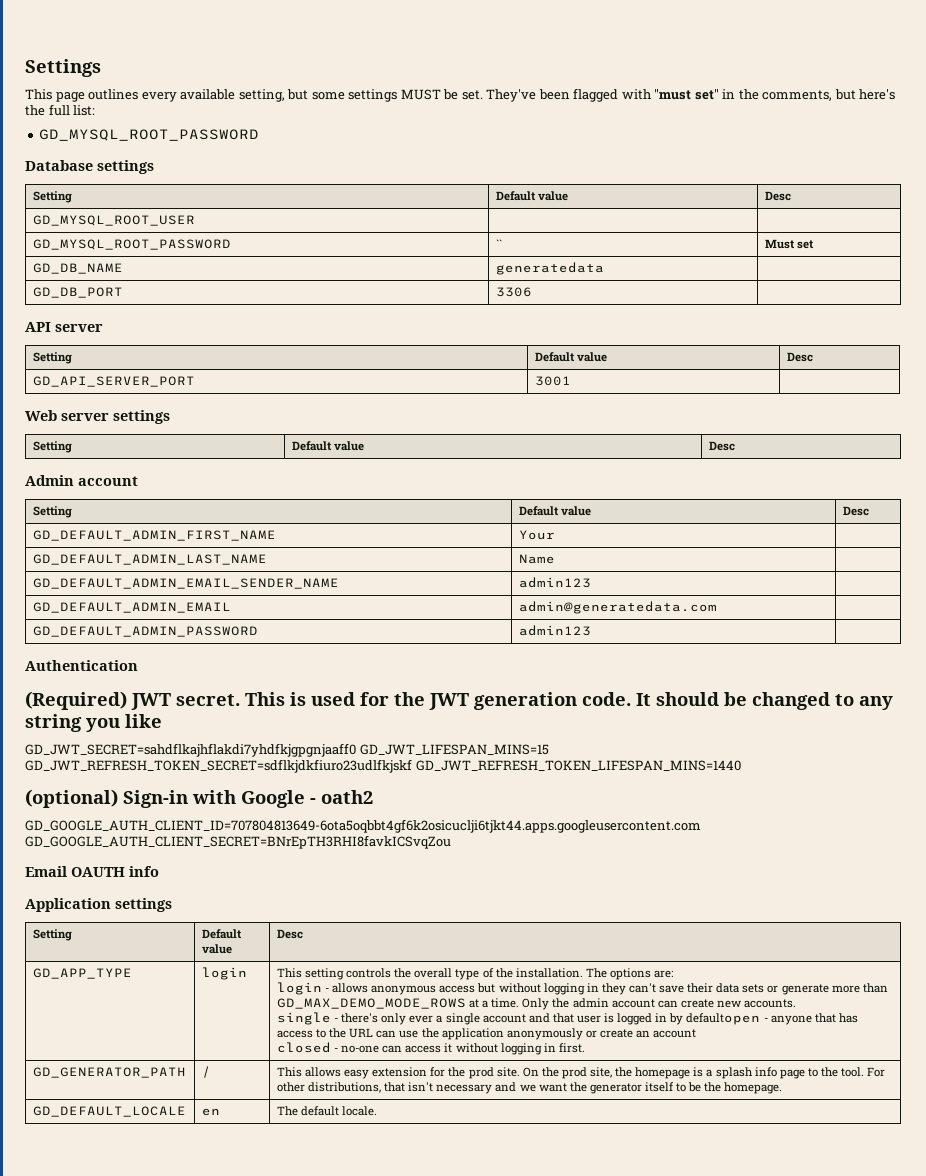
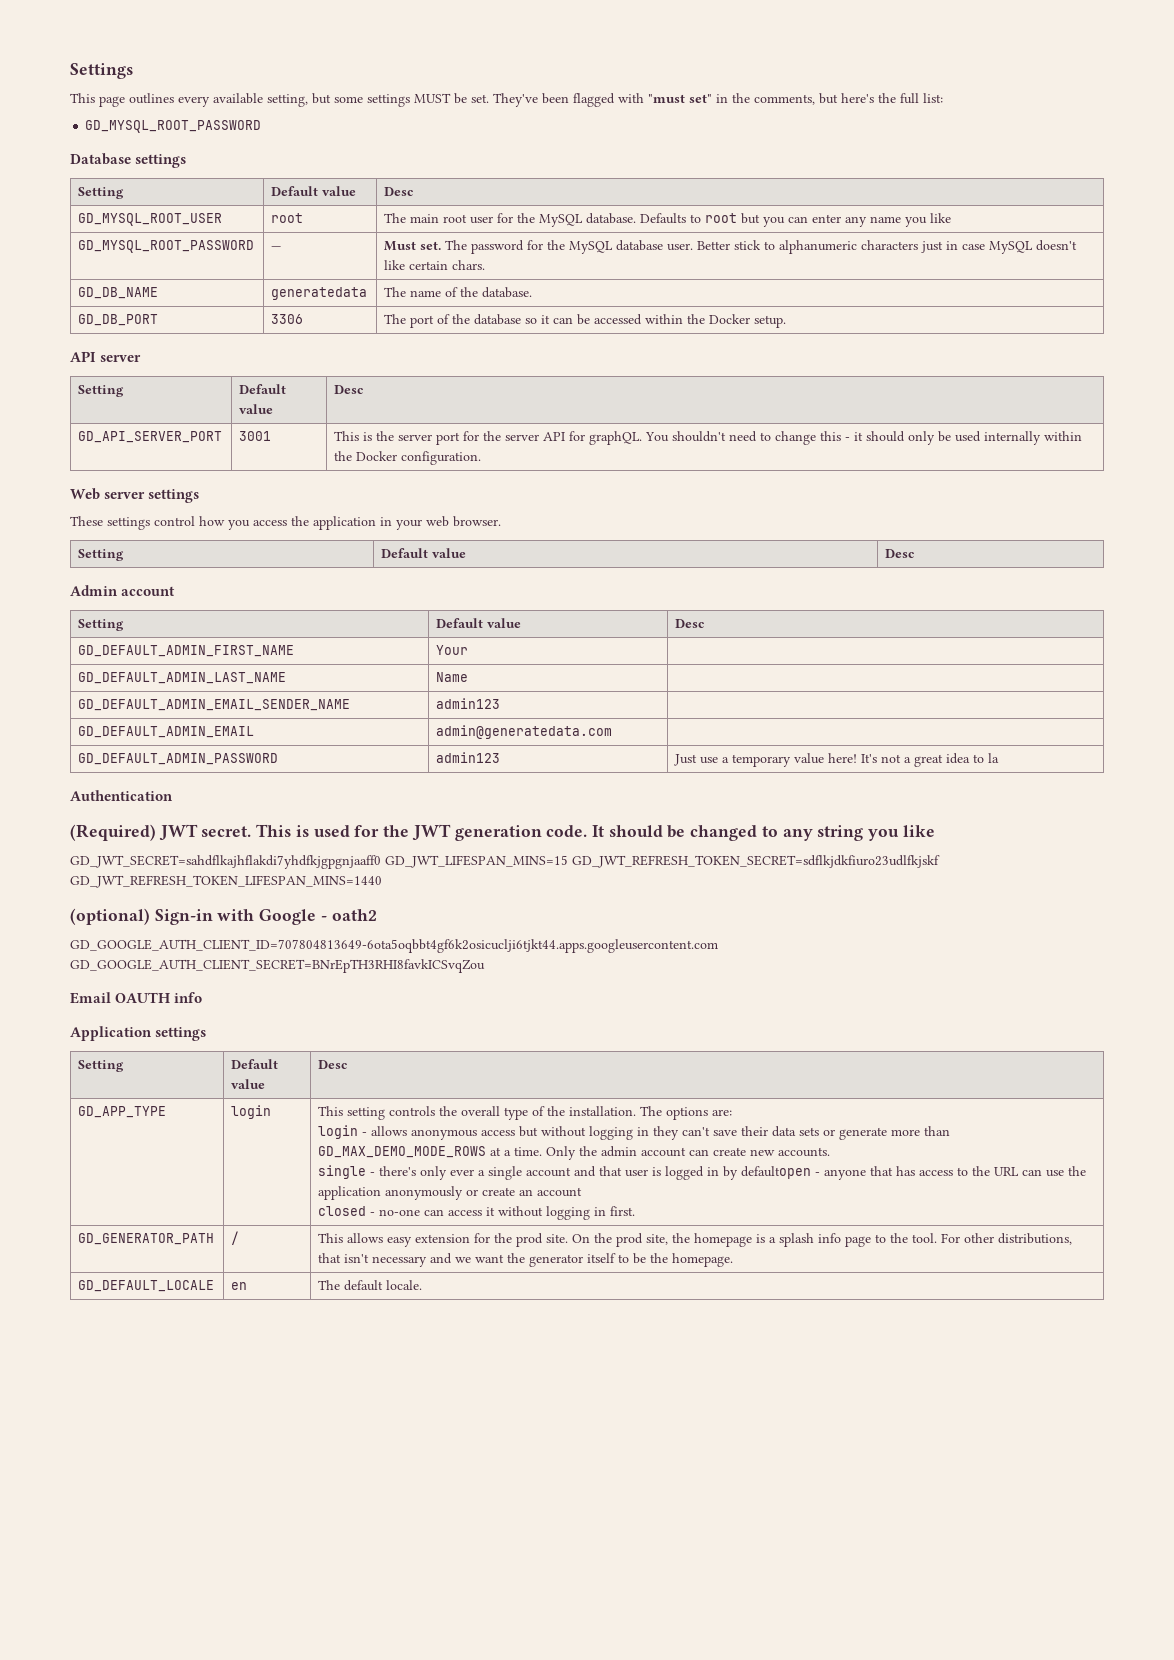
(195, 220) | -> [271,213,304,223] [384,213,952,227] root | The main root user for the MySQL database. Defaults to root but you can enter any name you like
[495,239,502,248] `` -> [271,246,282,250] —
[797,240,815,249] [32,263,123,274] [495,262,604,275] [32,287,123,298] [495,287,532,297] set // GD_DB_NAME | generatedata | // GD_DB_PORT | 3306 | -> [420,240,1078,254] [384,260,486,270] [78,287,159,299] [271,287,368,300] [384,287,533,298] [78,314,159,326] [271,314,304,324] [384,314,787,328] set. The password for the MySQL database user. Better stick to alphanumeric characters just in case MySQL doesn't like certain chars. // GD_DB_NAME | generatedata | The name of the database. // GD_DB_PORT | 3306 | The port of the database so it can be accessed within the Docker setup.
[25,410,170,424] // Web server settings -> [334,431,1083,445] [334,451,482,465] [70,488,200,503] [70,516,501,530] This is the server port for the server API for graphQL. You shouldn't need to change this - it should only be used internally within the Docker configuration. // Web server settings // These settings control how you access the application in your web browser.
(591, 630) none -> [674,753,1000,767] Just use a temporary value here! It's not a great idea to la

